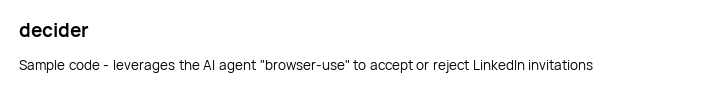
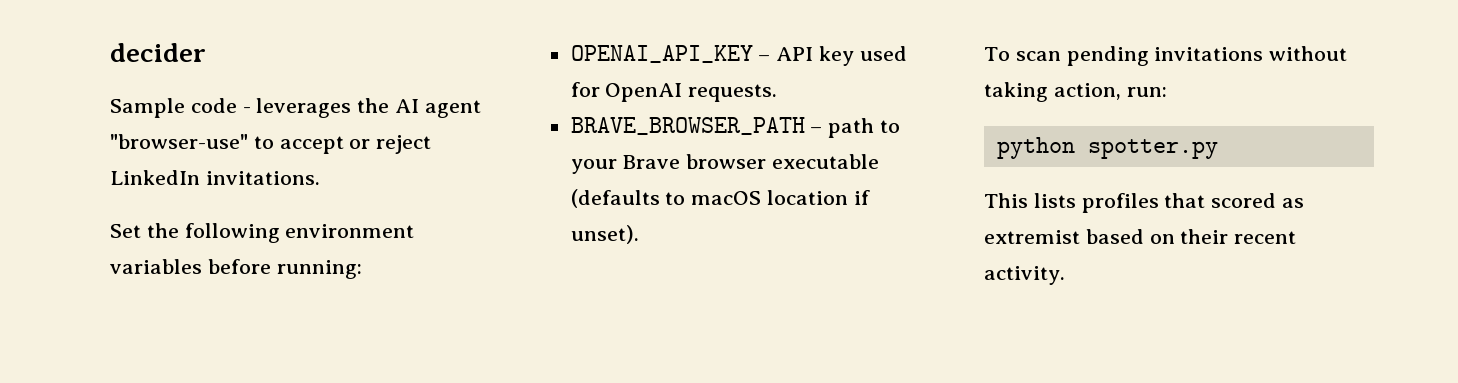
[528,60,594,70] invitations -> [205,171,320,185] [110,223,415,243] [110,259,362,279] [570,45,907,66] [570,82,778,102] [570,117,901,138] [570,154,880,174] [570,189,870,208] [570,225,639,244] [984,46,1348,66] [984,82,1167,102] [996,137,1218,159] [984,193,1305,213] [984,229,1297,244] [984,266,1065,285] invitations. // Set the following environment variables before running: // OPENAI_API_KEY – API key used for OpenAI requests. // BRAVE_BROWSER_PATH – path to your Brave browser executable (defaults to macOS location if unset). // To scan pending invitations without taking action, run: // python spotter.py // This lists profiles that scored as extremist based on their recent activity.

